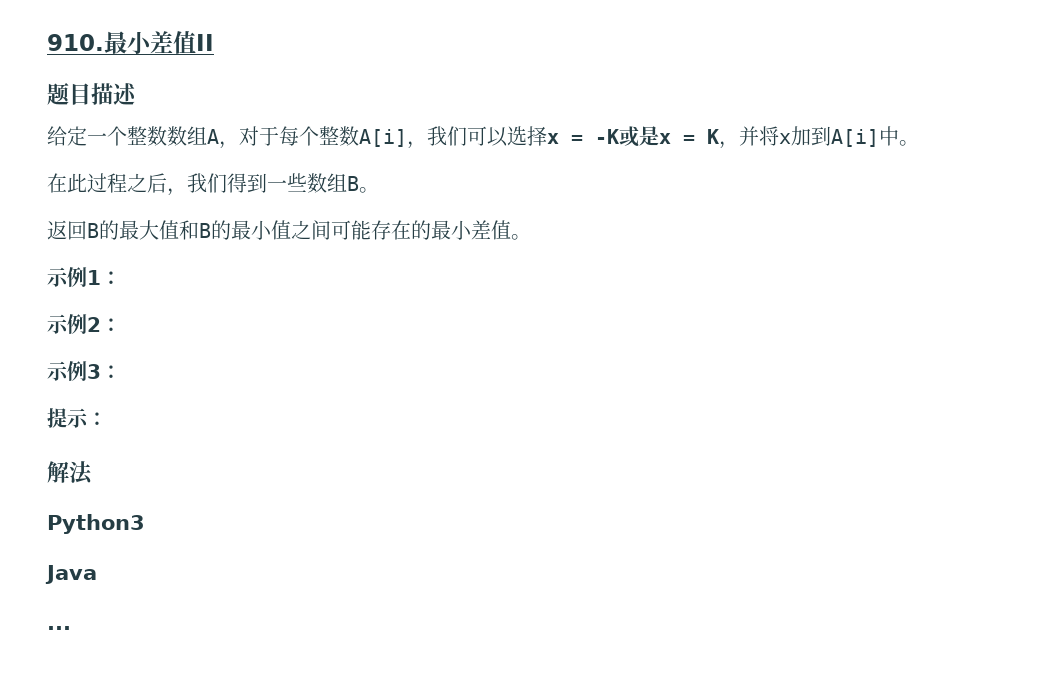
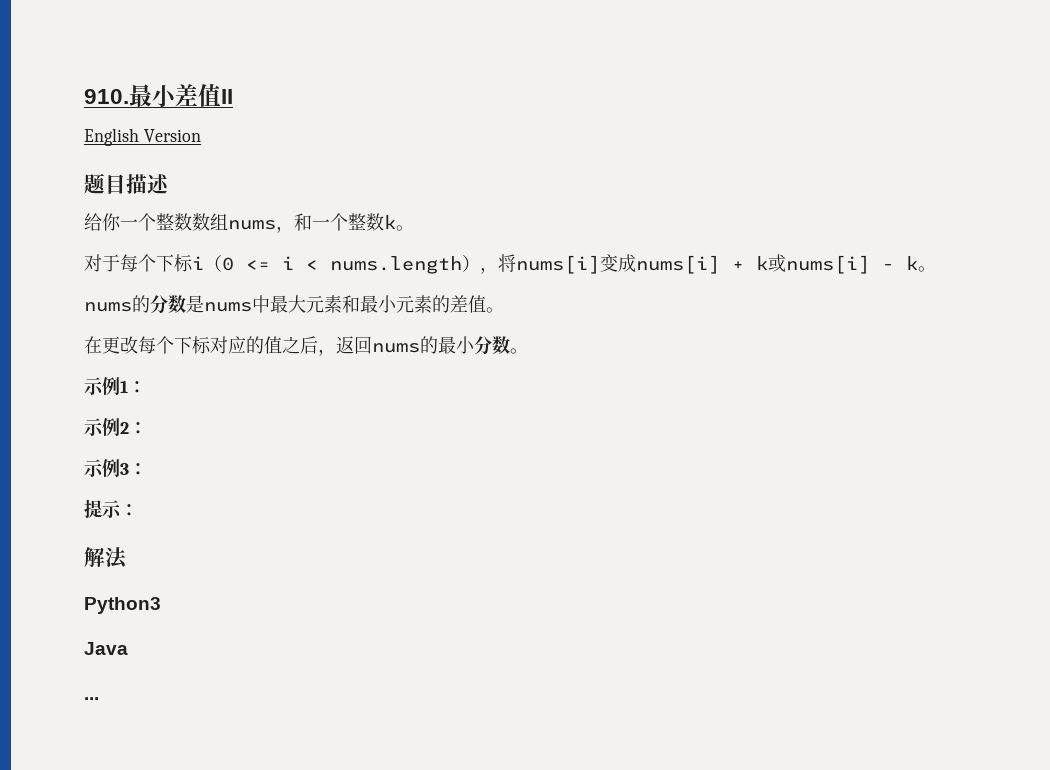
(214, 42) none -> [84,128,201,146] // English Version
[67,126,87,146] 定 -> [102,213,121,231] 你
[207,126,919,149] [47,173,379,196] [47,220,511,240] A，对于每个整数A[i]，我们可以选择x = -K或是x = K，并将x加到A[i]中。 // 在此过程之后，我们得到一些数组B。 // 返回B的最大值和B的最小值之间可能存在的最小差值 -> [228,213,414,233] [84,254,936,274] [84,295,504,314] [84,336,510,356] nums，和一个整数k。 // 对于每个下标i（0 <= i < nums.length），将nums[i]变成nums[i] + k或nums[i] - k。 // nums的分数是nums中最大元素和最小元素的差值。 // 在更改每个下标对应的值之后，返回nums的最小分数

